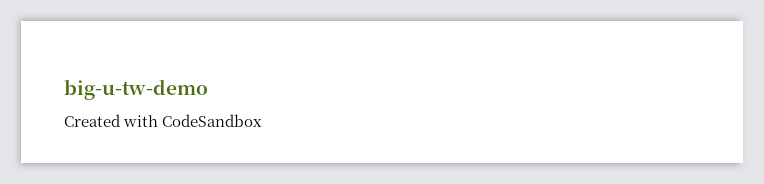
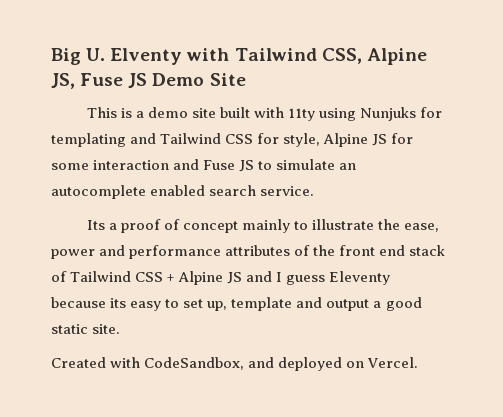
[64,79,208,100] [64,114,263,127] big-u-tw-demo // Created with CodeSandbox -> [51,48,427,65] [51,73,246,89] [86,107,443,121] [51,133,414,147] [51,159,357,172] [51,185,315,199] [86,219,440,233] [51,245,446,259] [51,271,391,285] [51,297,422,311] [51,324,121,334] [51,357,419,371] Big U. Elventy with Tailwind CSS, Alpine JS, Fuse JS Demo Site // This is a demo site built with 11ty using Nunjuks for templating and Tailwind CSS for style, Alpine JS for some interaction and Fuse JS to simulate an autocomplete enabled search service. // Its a proof of concept mainly to illustrate the ease, power and performance attributes of the front end stack of Tailwind CSS + Alpine JS and I guess Eleventy because its easy to set up, template and output a good static site. // Created with CodeSandbox, and deployed on Vercel.

